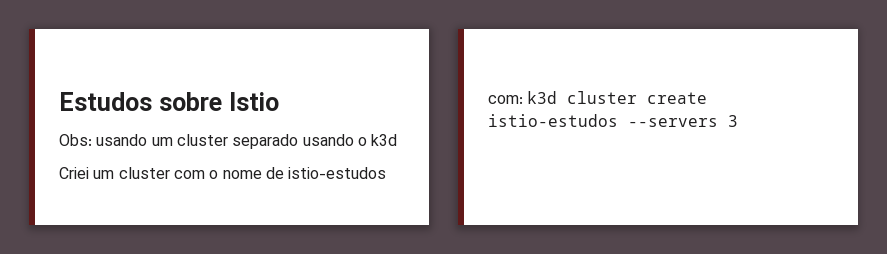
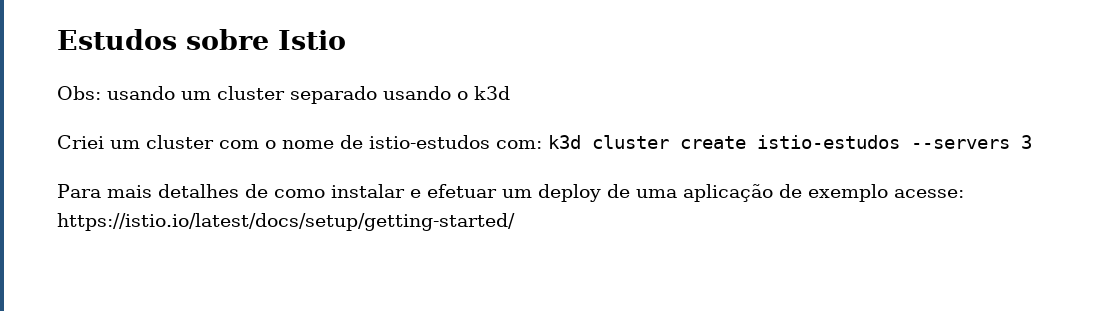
(738, 121) none -> [57,184,964,202] [57,213,515,231] // Para mais detalhes de como instalar e efetuar um deploy de uma aplicação de exemplo acesse: https://istio.io/latest/docs/setup/getting-started/

